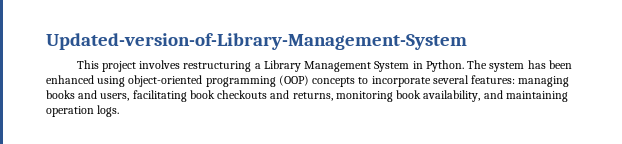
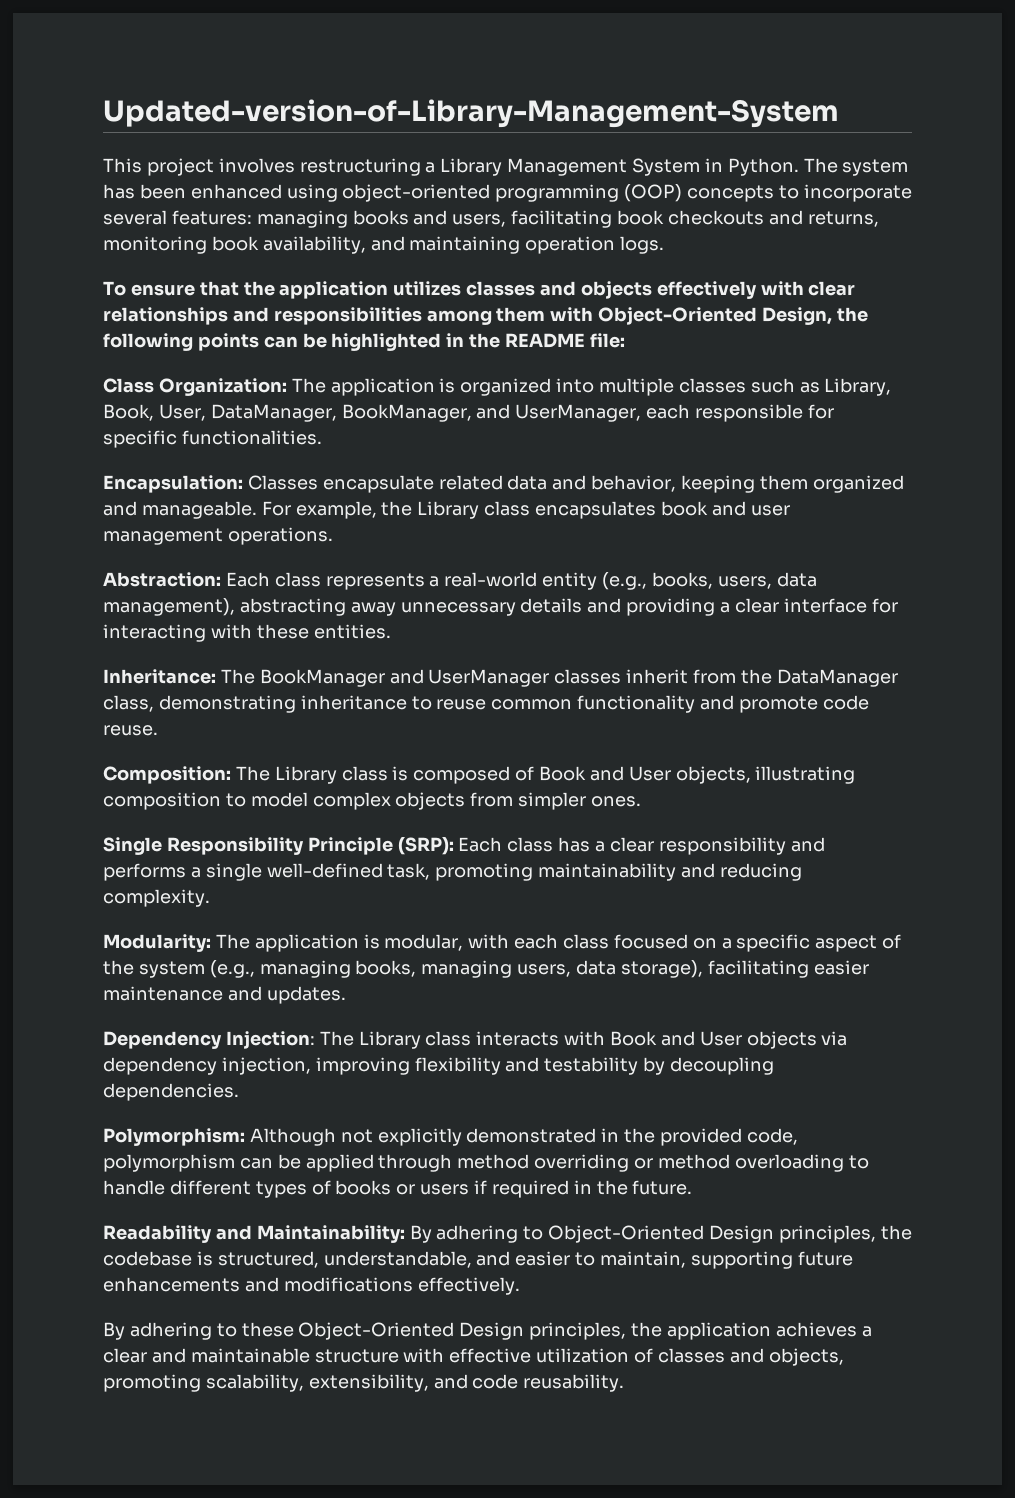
(120, 111) none -> [103,281,856,299] [103,307,868,325] [103,333,625,351] [103,378,892,396] [103,404,834,422] [103,430,322,448] [103,475,904,493] [103,501,790,519] [103,527,333,545] [103,572,817,590] [103,598,898,616] [103,624,391,642] [103,669,898,687] [103,695,869,713] [103,725,158,736] [103,766,856,784] [103,792,642,810] [103,837,825,855] [103,863,802,881] [103,889,210,907] [103,934,902,952] [103,960,869,978] [103,986,346,1004] [103,1031,848,1049] [103,1057,775,1075] [103,1083,239,1101] [103,1128,798,1146] [103,1154,869,1172] [103,1180,693,1198] [103,1225,912,1243] [103,1251,853,1269] [103,1277,520,1295] [103,1322,872,1340] [103,1348,844,1366] [103,1374,625,1392] // To ensure that the application utilizes classes and objects effectively with clear relationships and responsibilities among them with Object-Oriented Design, the following points can be highlighted in the README file: // Class Organization: The application is organized into multiple classes such as Library, Book, User, DataManager, BookManager, and UserManager, each responsible for specific functionalities. // Encapsulation: Classes encapsulate related data and behavior, keeping them organized and manageable. For example, the Library class encapsulates book and user management operations. // Abstraction: Each class represents a real-world entity (e.g., books, users, data management), abstracting away unnecessary details and providing a clear interface for interacting with these entities. // Inheritance: The BookManager and UserManager classes inherit from the DataManager class, demonstrating inheritance to reuse common functionality and promote code reuse. // Composition: The Library class is composed of Book and User objects, illustrating composition to model complex objects from simpler ones. // Single Responsibility Principle (SRP): Each class has a clear responsibility and performs a single well-defined task, promoting maintainability and reducing complexity. // Modularity: The application is modular, with each class focused on a specific aspect of the system (e.g., managing books, managing users, data storage), facilitating easier maintenance and updates. // Dependency Injection: The Library class interacts with Book and User objects via dependency injection, improving flexibility and testability by decoupling dependencies. // Polymorphism: Although not explicitly demonstrated in the provided code, polymorphism can be applied through method overriding or method overloading to handle different types of books or users if required in the future. // Readability and Maintainability: By adhering to Object-Oriented Design principles, the codebase is structured, understandable, and easier to maintain, supporting future enhancements and modifications effectively. // By adhering to these Object-Oriented Design principles, the application achieves a clear and maintainable structure with effective utilization of classes and objects, promoting scalability, extensibility, and code reusability.

